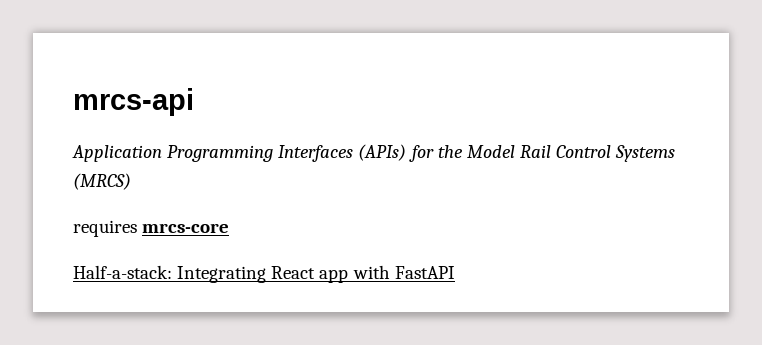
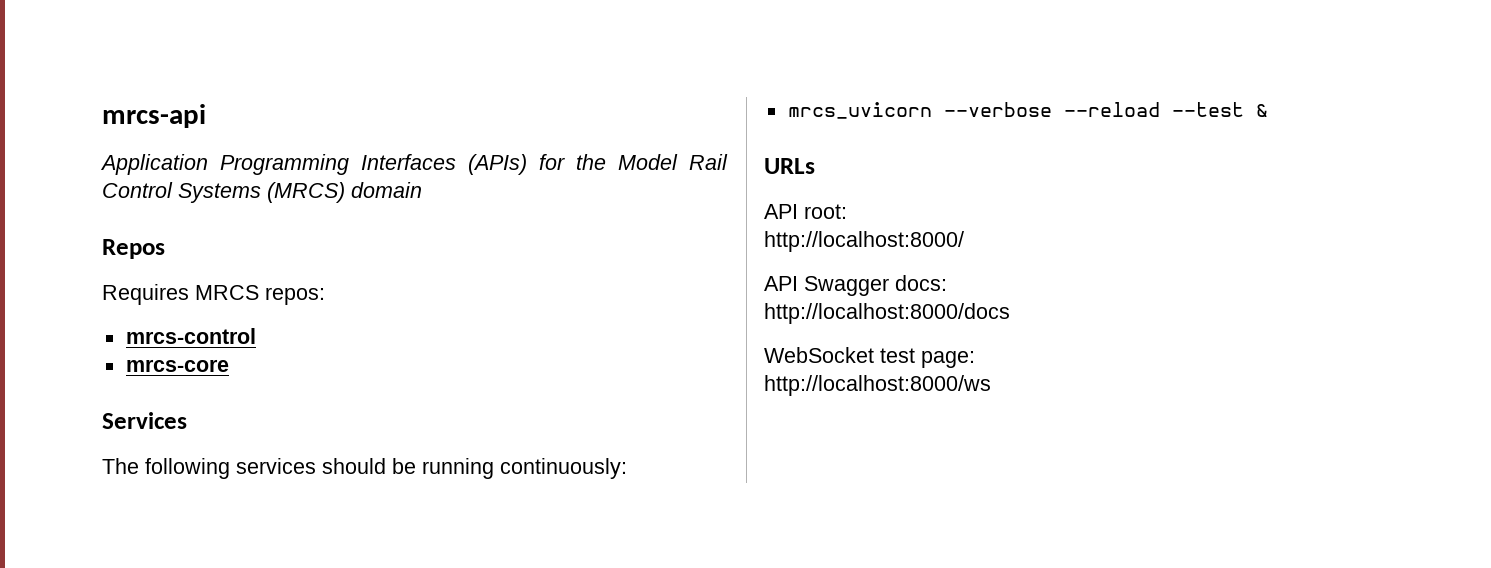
[73,220,230,237] [73,265,455,283] // requires mrcs-core // Half-a-stack: Integrating React app with FastAPI -> [351,182,422,198] [102,239,165,259] [102,284,325,305] [125,328,256,344] [125,359,229,372] [102,412,187,429] [102,458,627,479] [787,102,1268,119] [764,158,815,174] [764,204,847,219] [764,231,964,252] [764,275,947,296] [764,303,1010,324] [764,347,975,368] [764,375,991,396] domain // Repos // Requires MRCS repos: // mrcs-control // mrcs-core // Services // The following services should be running continuously: // mrcs_uvicorn --verbose --reload --test & // URLs // API root: // http://localhost:8000/ // API Swagger docs: // http://localhost:8000/docs // WebSocket test page: // http://localhost:8000/ws

